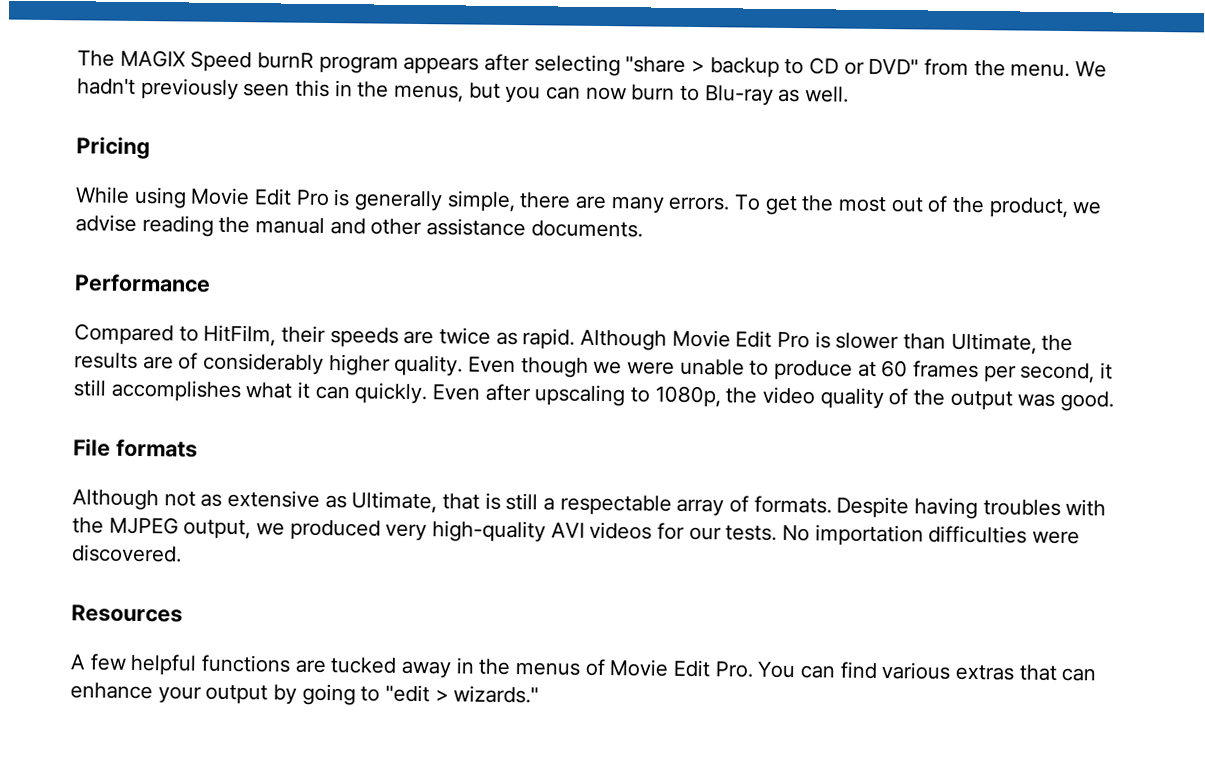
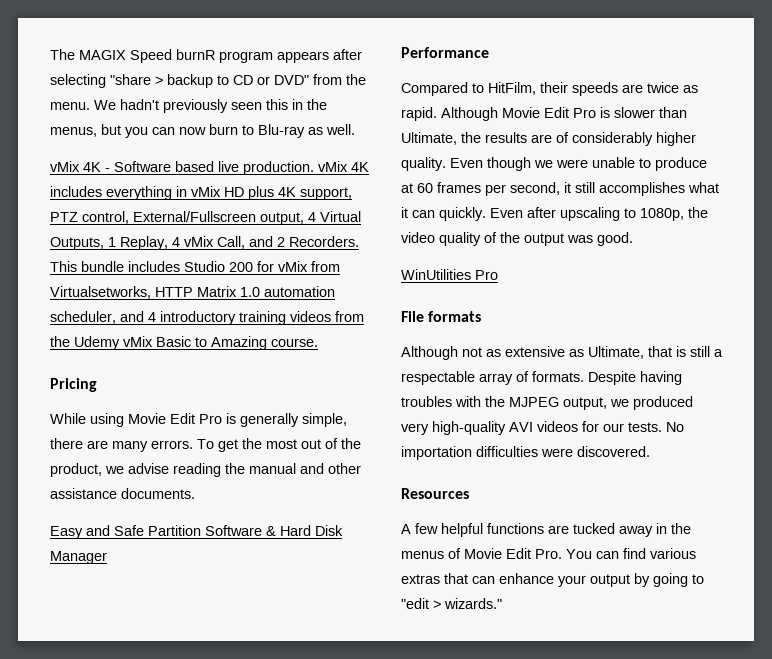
(850, 94) none -> [50,161,369,175] [50,186,352,200] [50,211,361,225] [50,236,359,250] [50,261,340,272] [50,286,335,299] [50,311,364,325] [50,336,318,350] // vMix 4K - Software based live production. vMix 4K includes everything in vMix HD plus 4K support, PTZ control, External/Fullscreen output, 4 Virtual Outputs, 1 Replay, 4 vMix Call, and 2 Recorders. This bundle includes Studio 200 for vMix from Virtualsetworks, HTTP Matrix 1.0 automation scheduler, and 4 introductory training videos from the Udemy vMix Basic to Amazing course.
(643, 229) none -> [50,525,343,539] [50,551,107,564] // Easy and Safe Partition Software & Hard Disk Manager
(1115, 401) none -> [401,269,498,280] // WinUtilities Pro

